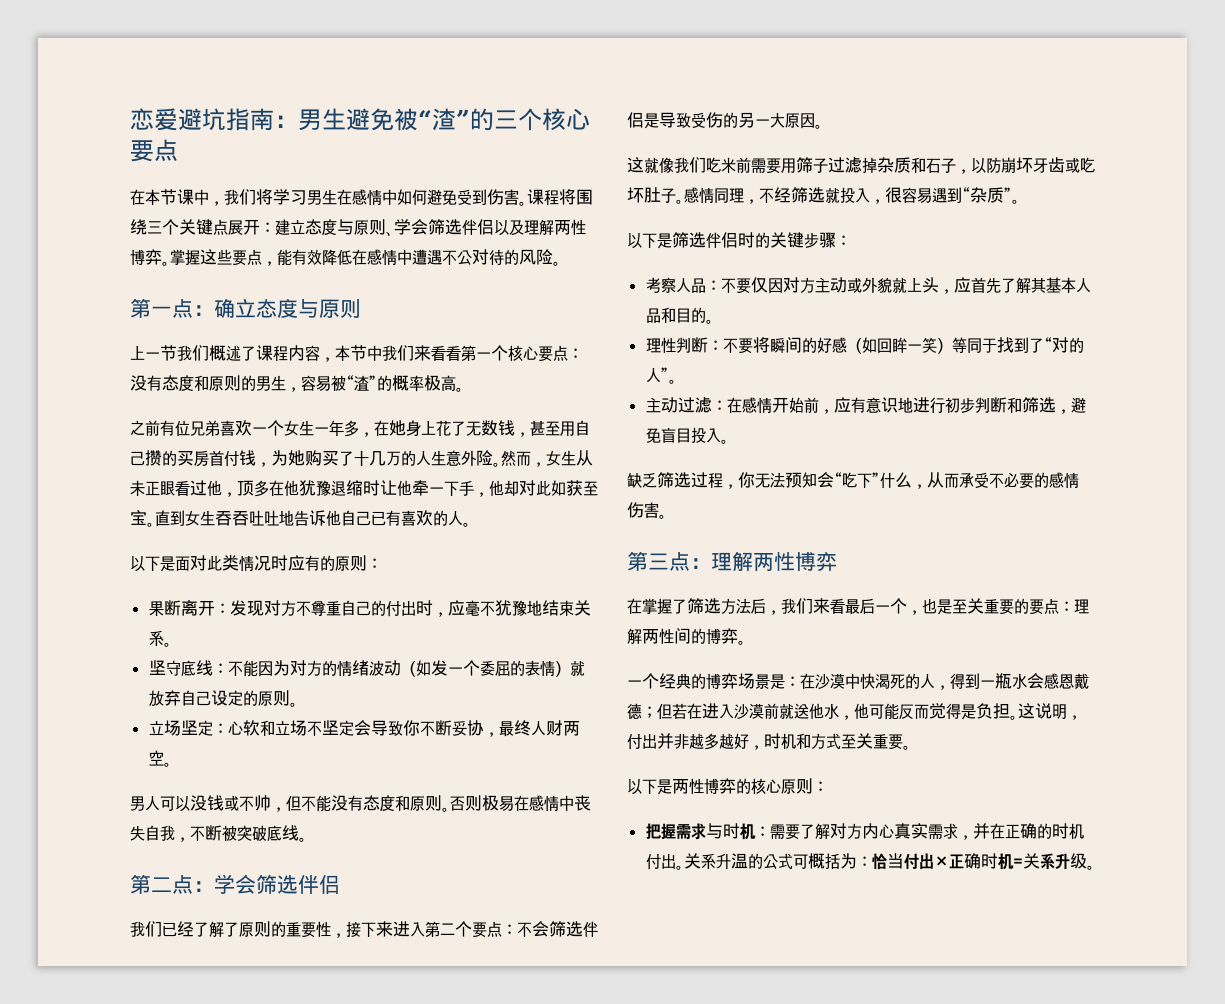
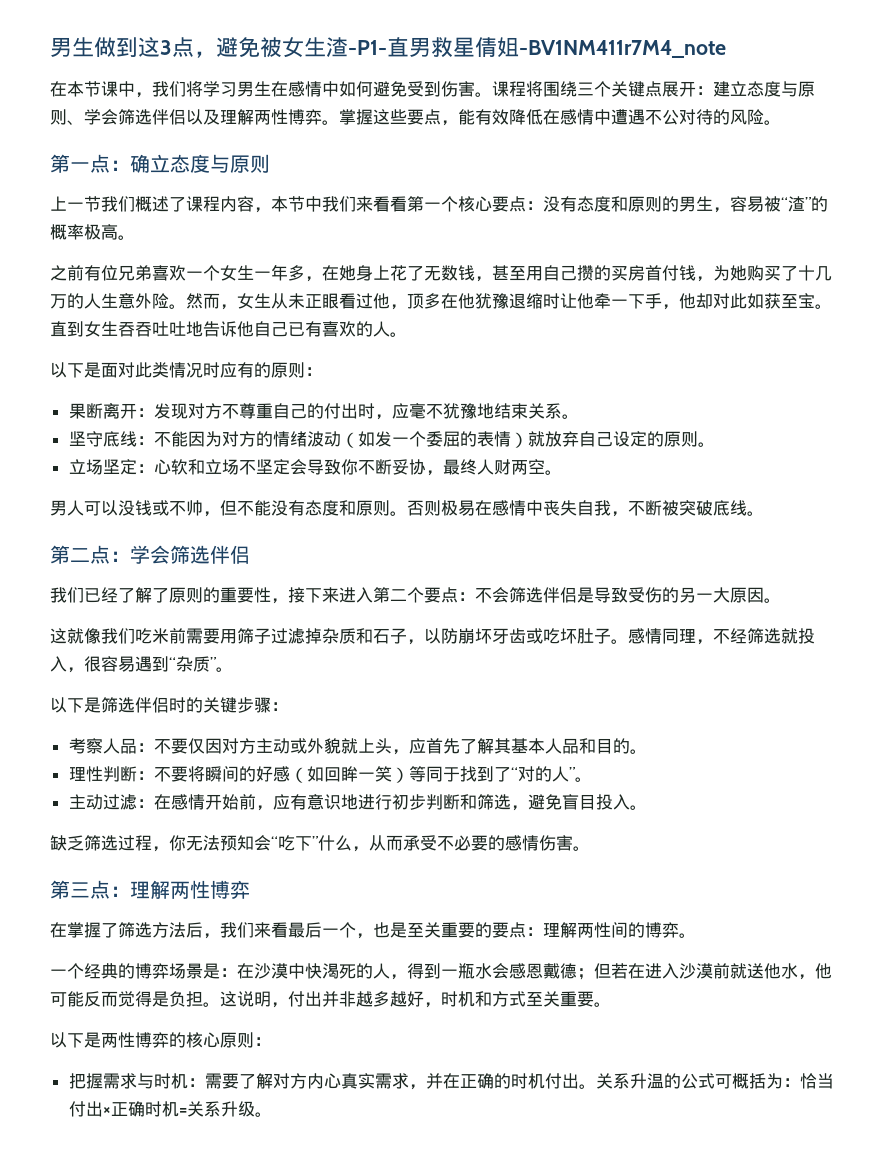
[130,108,590,131] [130,139,178,162] 恋爱避坑指南：男生避免被“渣”的三个核心要点 -> [50,37,726,58] 男生做到这3点，避免被女生渣-P1-直男救星倩姐-BV1NM411r7M4_note

